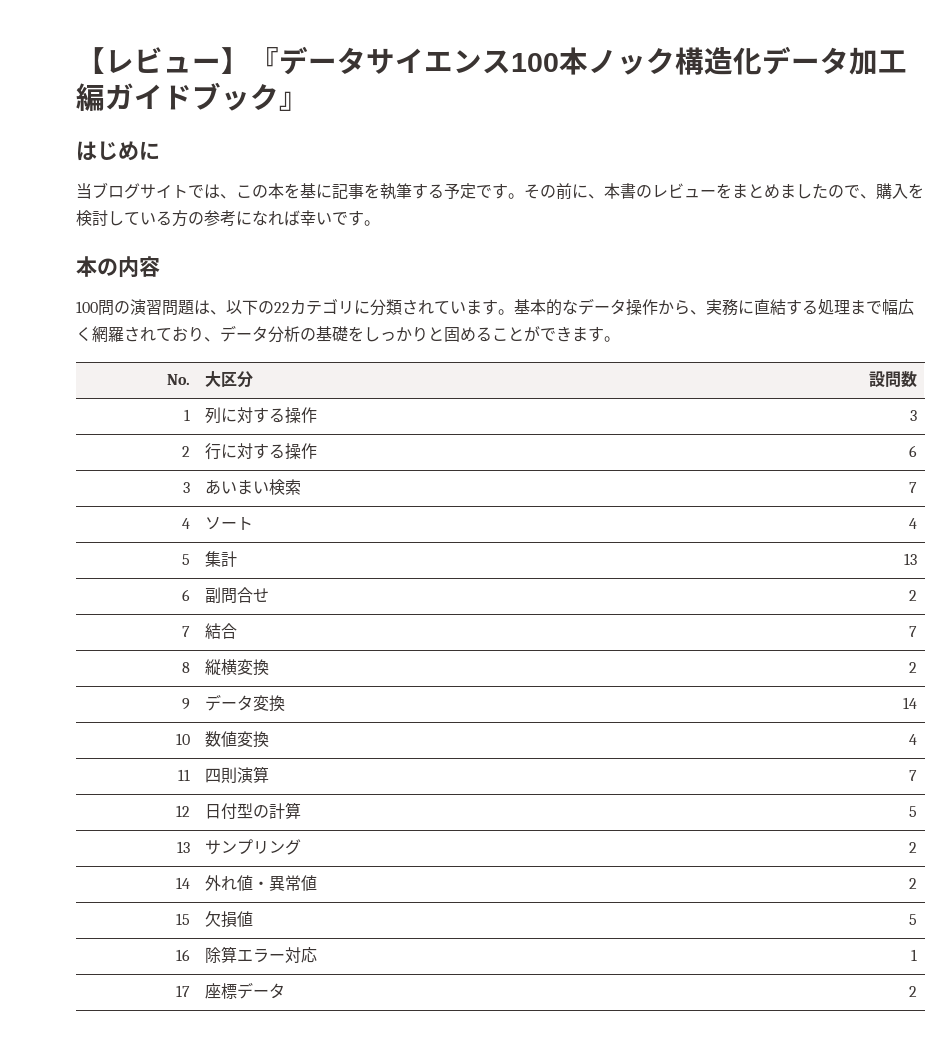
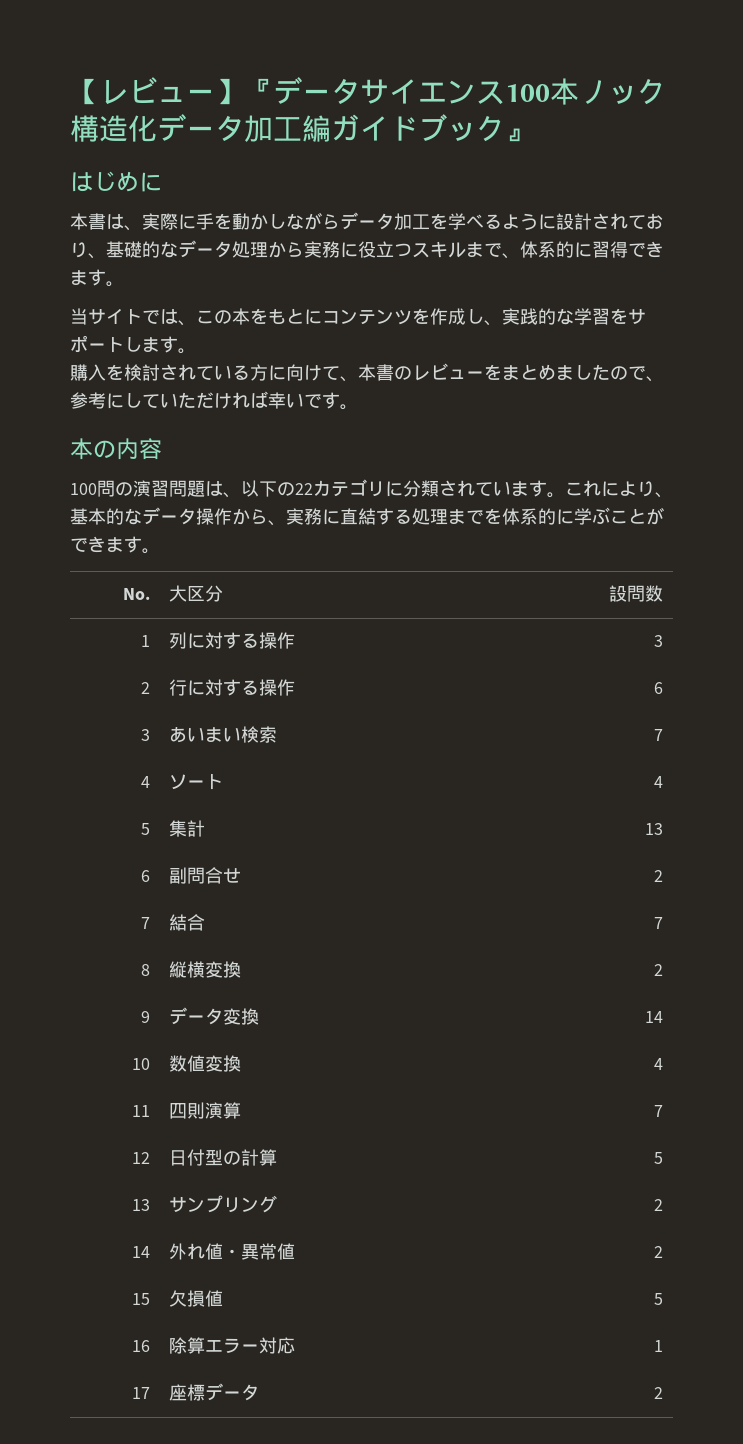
(160, 150) none -> [70,212,664,231] [70,240,664,259] [70,269,124,287] // 本書は、実際に手を動かしながらデータ加工を学べるように設計されており、基礎的なデータ処理から実務に役立つスキルまで、体系的に習得できます。
[92,182,140,199] ブログ -> (88, 316) none
[300,183,588,200] 基に記事を執筆する予定です。その前に -> [268,308,646,326] [70,335,196,354] [70,364,340,381] もとにコンテンツを作成し、実践的な学習をサポートします。 // 購入を検討されている方に向けて
[876,183,924,199] [76,210,268,227] 購入を検討している方の参考にな -> [70,392,232,409] 参考にしていただけ
(514, 312) none -> [565,480,673,498] これにより、
[882,299,914,315] [76,325,492,343] 幅広く網羅されており、データ分析の基礎をしっかりと固める -> [484,507,610,525] を体系的に学ぶ

